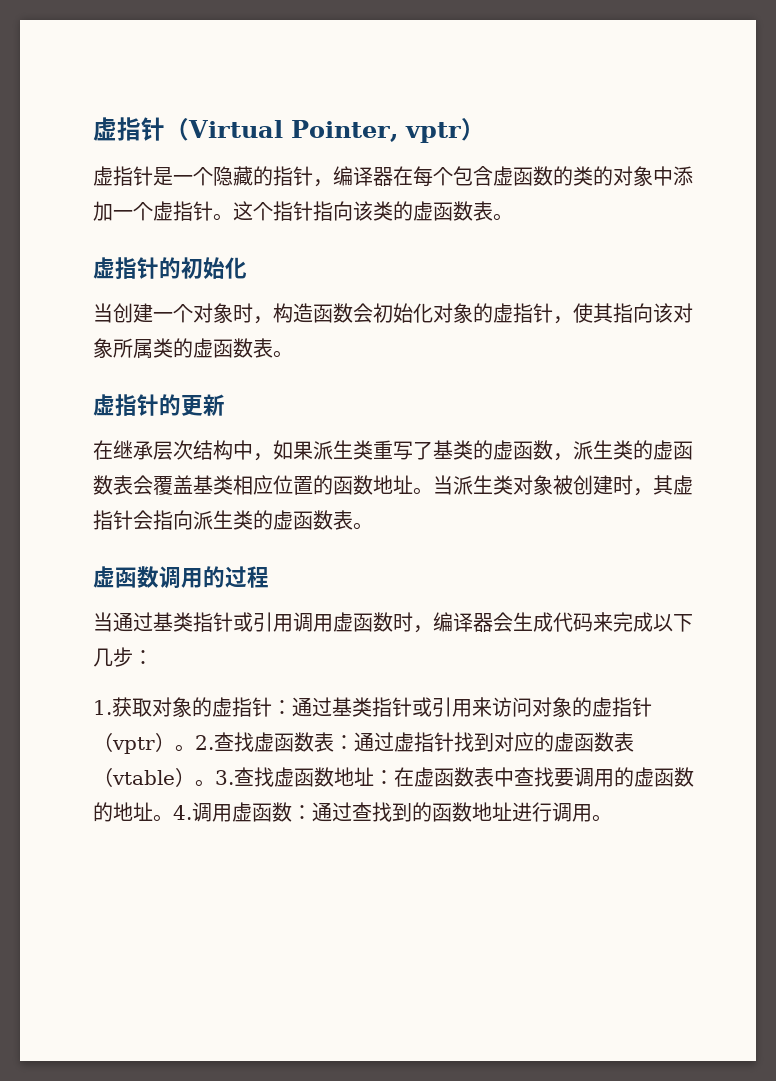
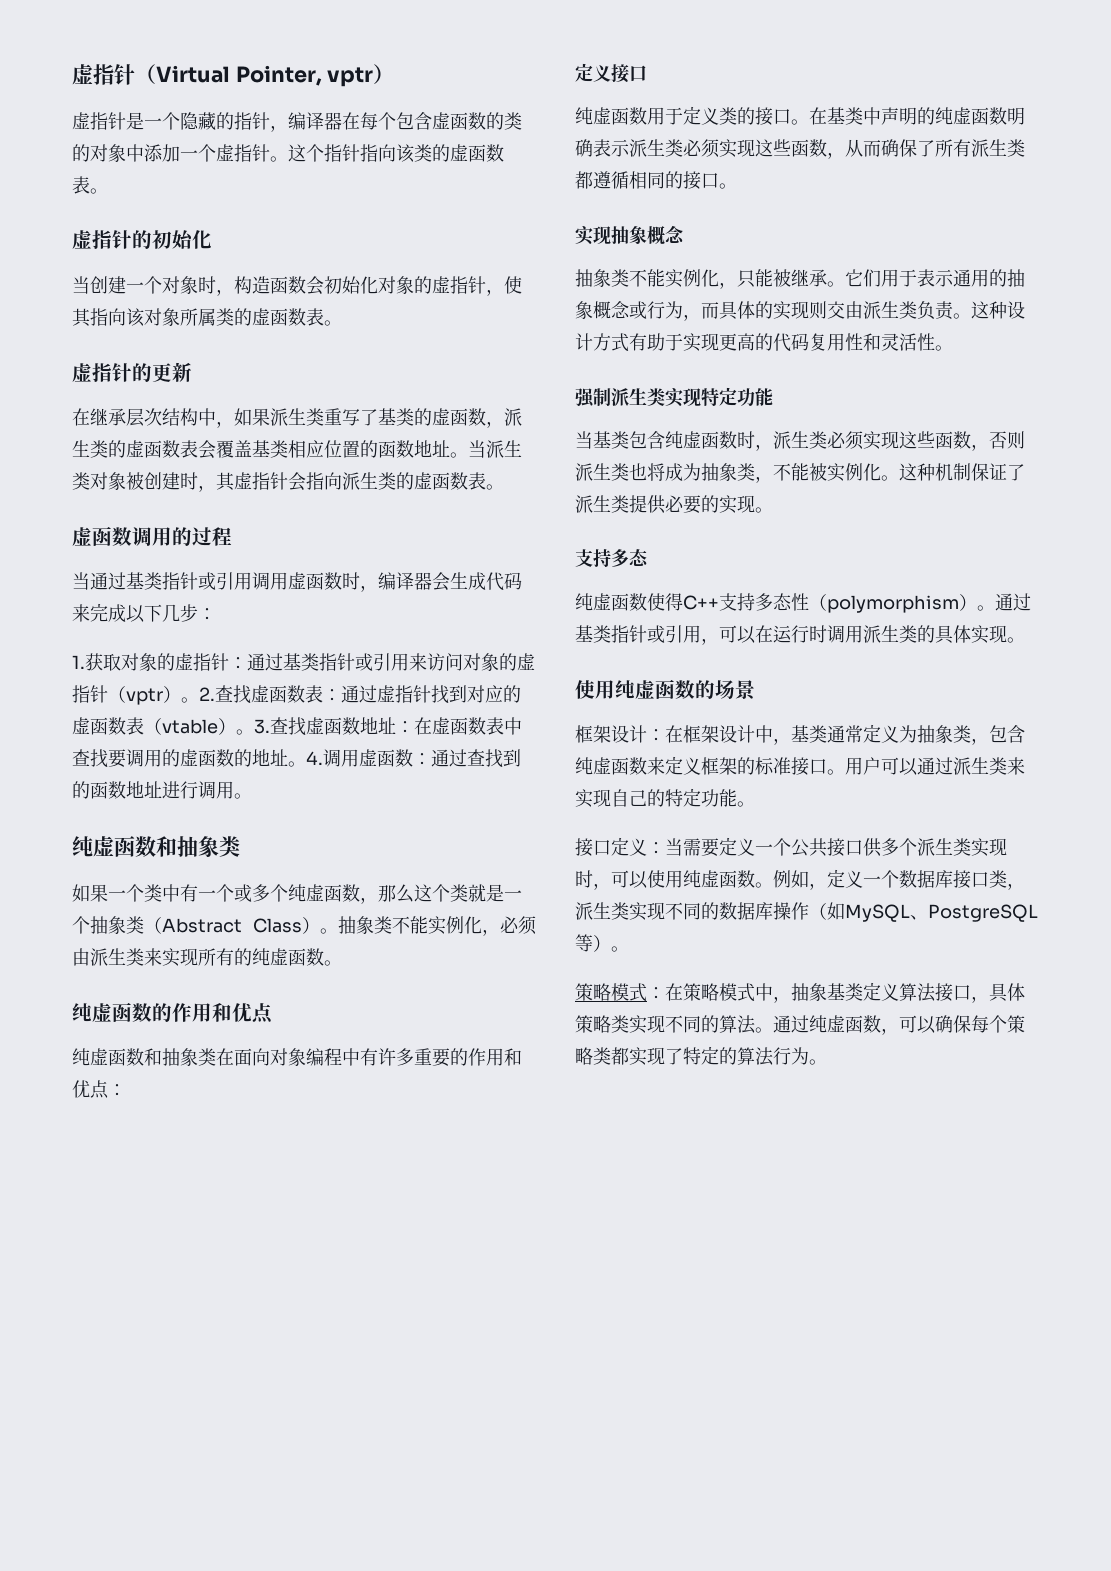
(612, 818) none -> [72,836,240,857] [72,884,522,904] [72,916,537,936] [72,948,342,967] [72,1002,273,1024] [72,1048,522,1067] [72,1080,126,1099] [575,63,647,83] [575,106,1025,126] [575,139,1025,159] [575,171,737,190] [575,225,685,245] [575,269,1025,289] [575,301,1025,321] [575,333,953,352] [575,387,773,408] [575,431,1025,451] [575,463,1025,483] [575,495,773,514] [575,549,649,567] [575,593,1031,613] [575,625,1025,645] [575,679,755,700] [575,724,1025,745] [575,756,1025,776] [575,788,755,808] [575,837,1007,857] [575,869,1025,890] [575,902,1038,922] [575,934,629,952] [575,982,1025,1003] [575,1015,1025,1035] [575,1046,827,1066] // 纯虚函数和抽象类 // 如果一个类中有一个或多个纯虚函数，那么这个类就是一个抽象类（Abstract Class）。抽象类不能实例化，必须由派生类来实现所有的纯虚函数。 // 纯虚函数的作用和优点 // 纯虚函数和抽象类在面向对象编程中有许多重要的作用和优点： // 定义接口 // 纯虚函数用于定义类的接口。在基类中声明的纯虚函数明确表示派生类必须实现这些函数，从而确保了所有派生类都遵循相同的接口。 // 实现抽象概念 // 抽象类不能实例化，只能被继承。它们用于表示通用的抽象概念或行为，而具体的实现则交由派生类负责。这种设计方式有助于实现更高的代码复用性和灵活性。 // 强制派生类实现特定功能 // 当基类包含纯虚函数时，派生类必须实现这些函数，否则派生类也将成为抽象类，不能被实例化。这种机制保证了派生类提供必要的实现。 // 支持多态 // 纯虚函数使得C++支持多态性（polymorphism）。通过基类指针或引用，可以在运行时调用派生类的具体实现。 // 使用纯虚函数的场景 // 框架设计：在框架设计中，基类通常定义为抽象类，包含纯虚函数来定义框架的标准接口。用户可以通过派生类来实现自己的特定功能。 // 接口定义：当需要定义一个公共接口供多个派生类实现时，可以使用纯虚函数。例如，定义一个数据库接口类，派生类实现不同的数据库操作（如MySQL、PostgreSQL等）。 // 策略模式：在策略模式中，抽象基类定义算法接口，具体策略类实现不同的算法。通过纯虚函数，可以确保每个策略类都实现了特定的算法行为。

